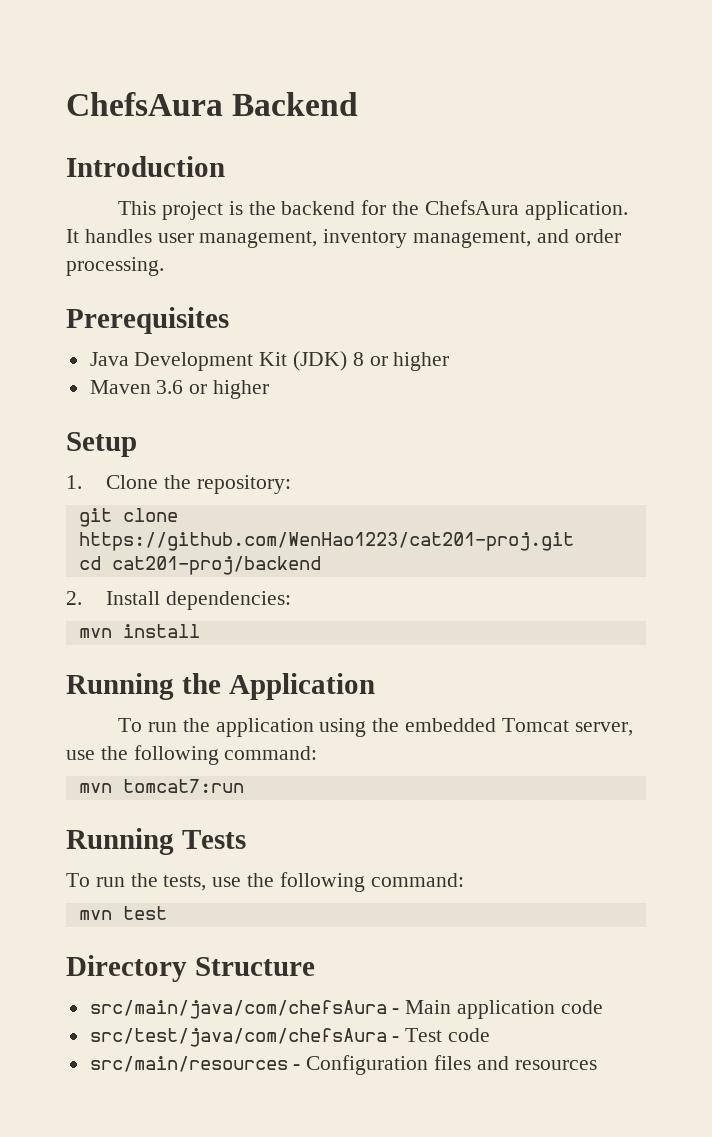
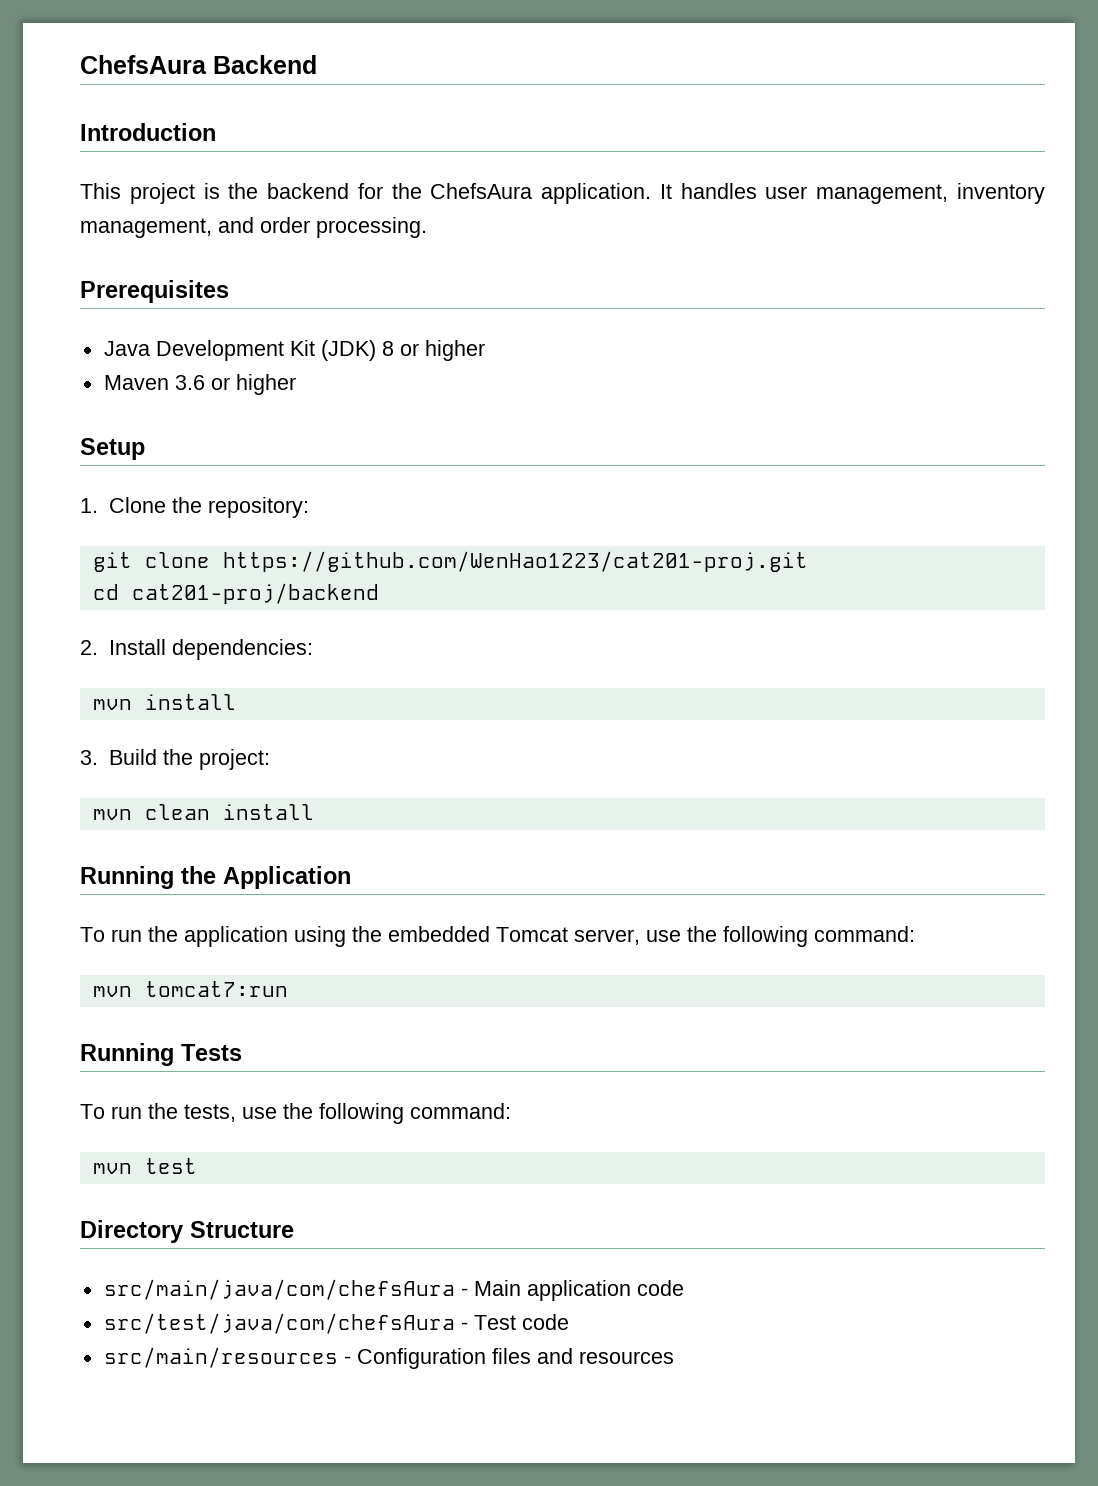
(200, 631) none -> [80,749,271,770] [92,804,314,820] // 3. Build the project: // mvn clean install

